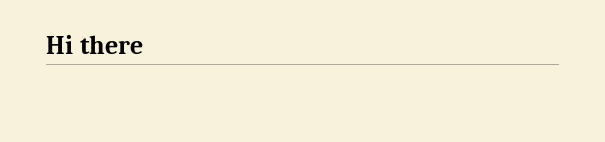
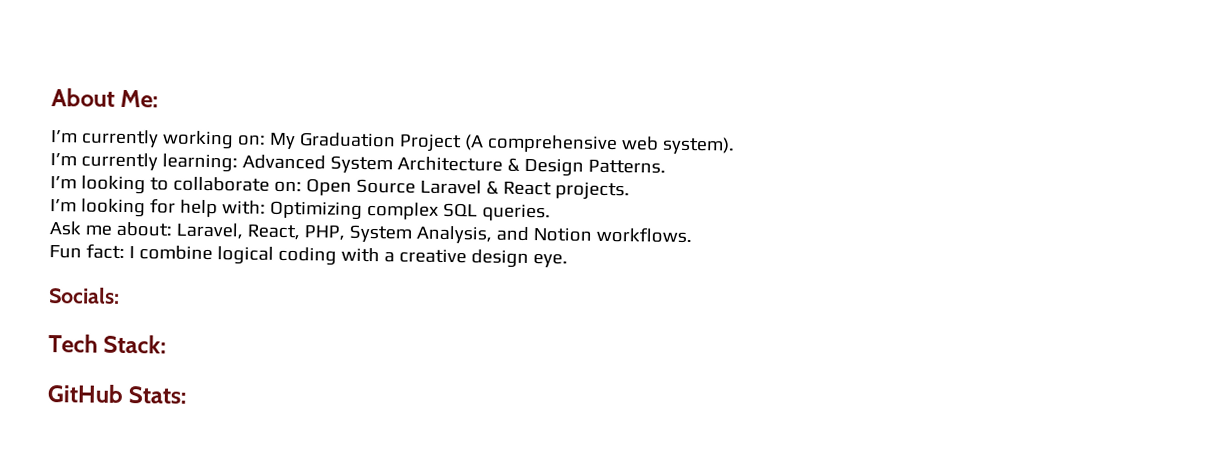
[46,35,143,54] Hi there -> [51,88,160,108] [50,129,735,155] [50,152,666,177] [50,175,630,201] [50,198,551,222] [49,221,692,244] [49,243,568,268] [49,287,120,304] [48,334,168,354] [47,384,188,404] About Me: // I’m currently working on: My Graduation Project (A comprehensive web system). // I’m currently learning: Advanced System Architecture & Design Patterns. // I’m looking to collaborate on: Open Source Laravel & React projects. // I’m looking for help with: Optimizing complex SQL queries. // Ask me about: Laravel, React, PHP, System Analysis, and Notion workflows. // Fun fact: I combine logical coding with a creative design eye. // Socials: // Tech Stack: // GitHub Stats:

